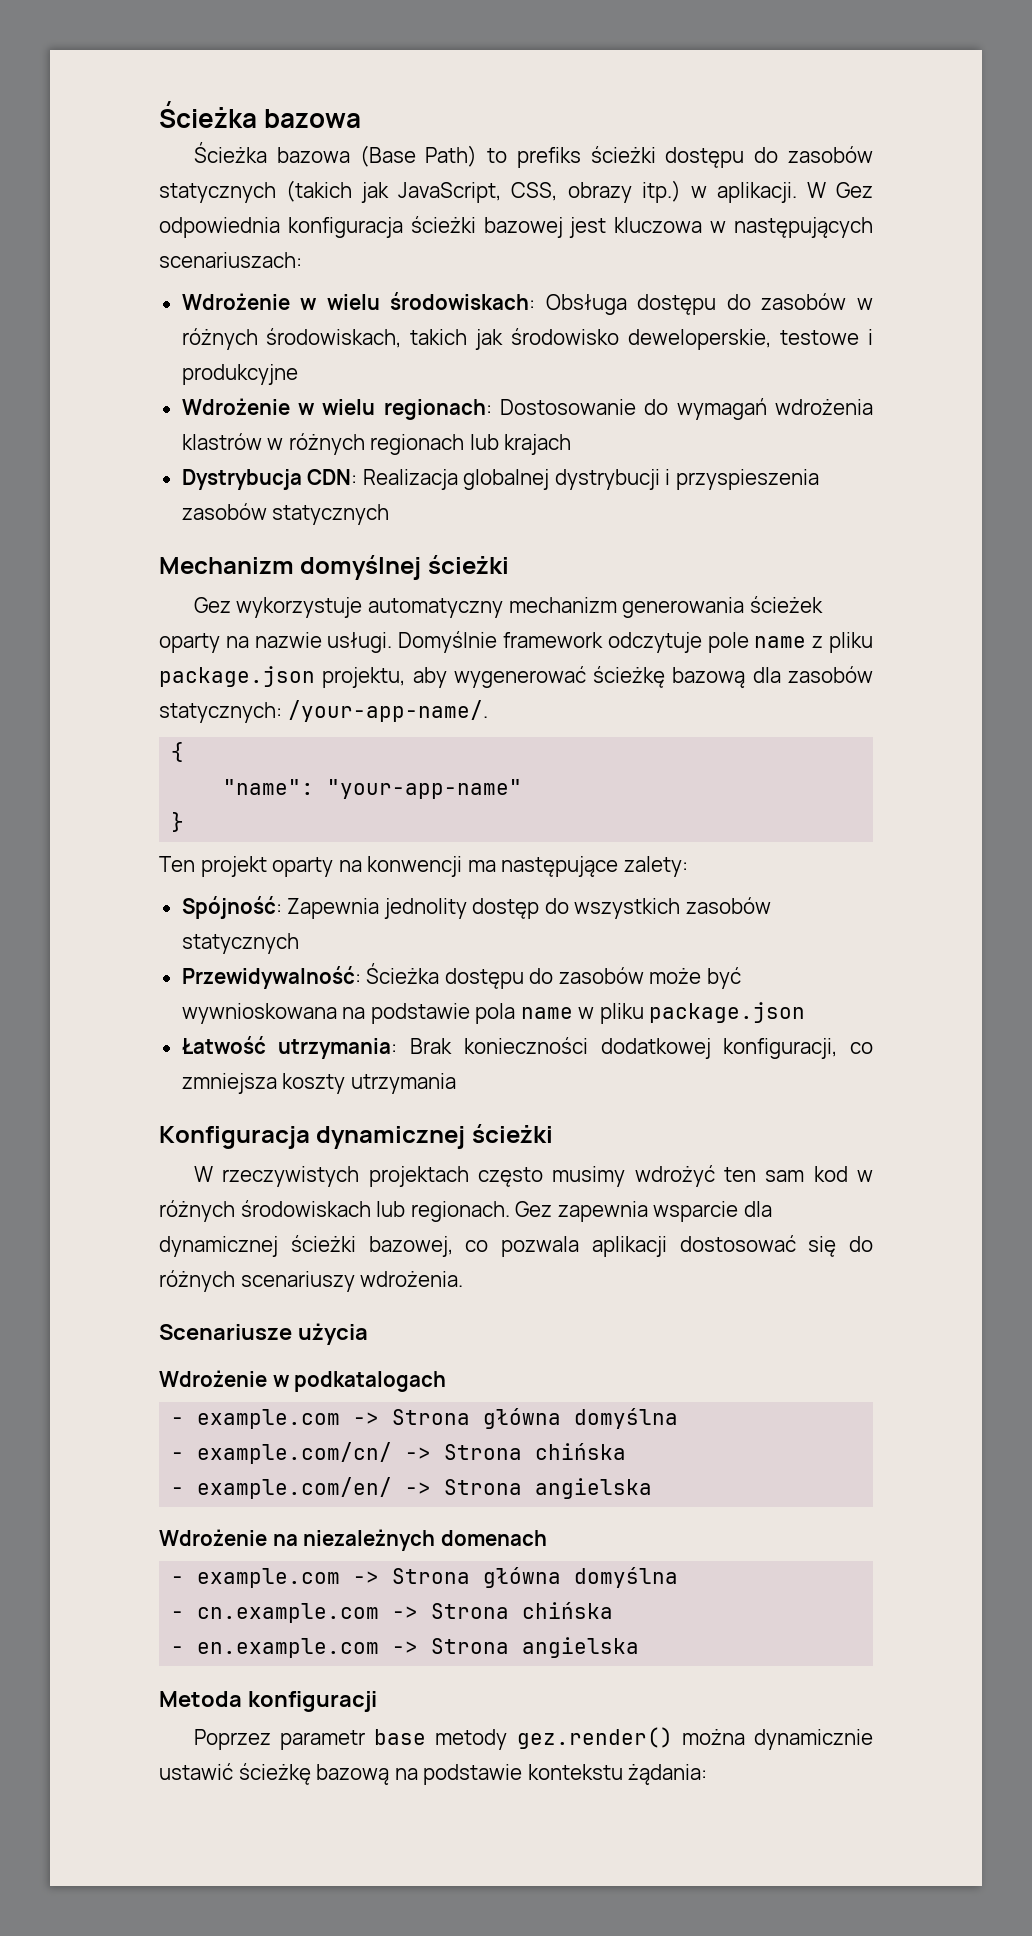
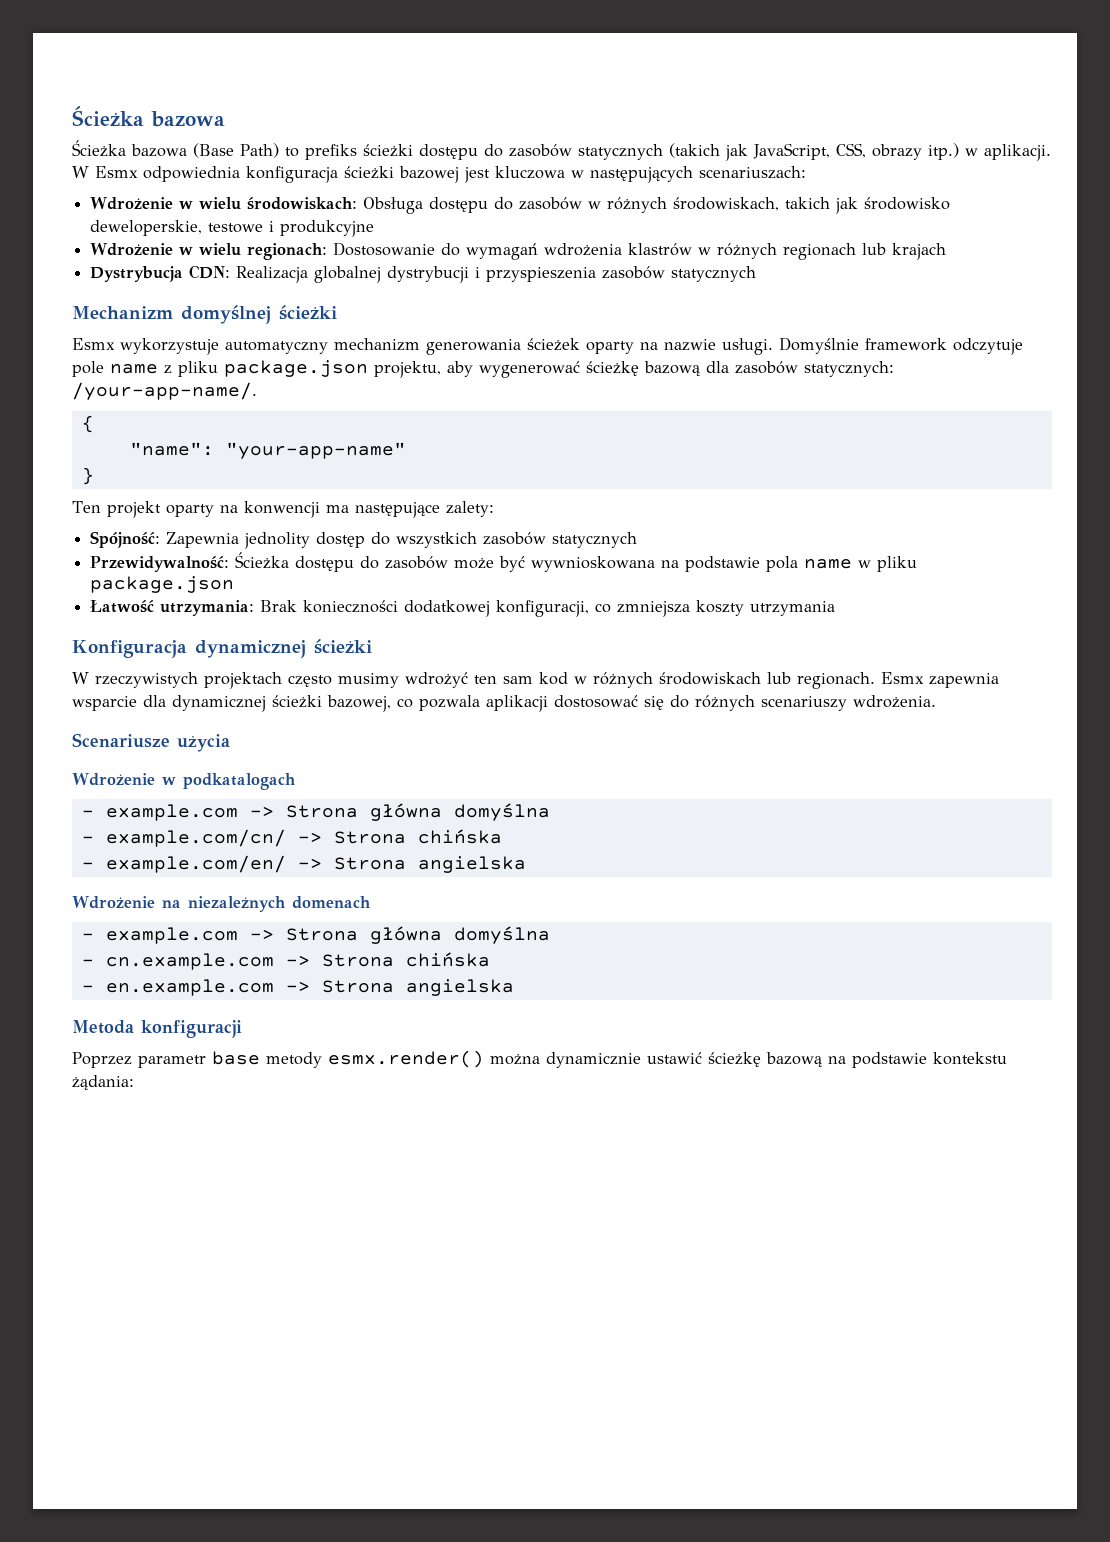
[836,182,874,198] Gez -> [95,166,138,178] Esmx
[193,597,231,613] Gez -> [72,338,115,350] Esmx
[515,1201,553,1217] Gez -> [881,672,924,684] Esmx
[516,1727,673,1749] gez.render() -> [328,1050,484,1068] esmx.render()

